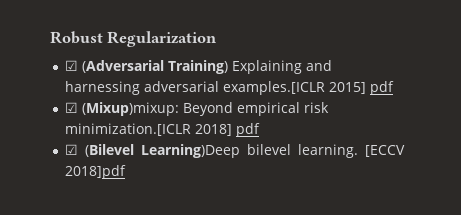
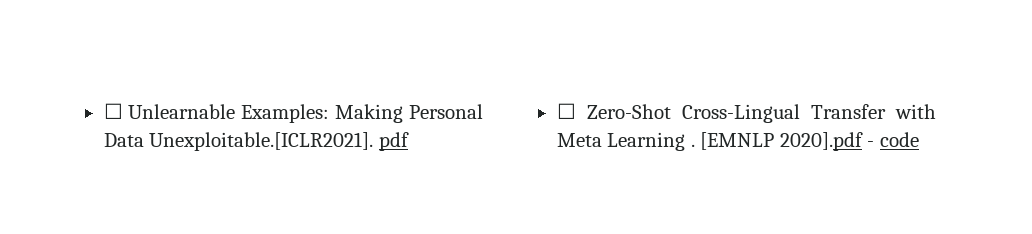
[50,31,218,47] [64,60,332,74] [64,81,394,95] [64,102,329,116] [64,123,260,137] [64,144,405,158] [64,165,126,179] Robust Regularization // ☑ (Adversarial Training) Explaining and harnessing adversarial examples.[ICLR 2015] pdf // ☑ (Mixup)mixup: Beyond empirical risk minimization.[ICLR 2018] pdf // ☑ (Bilevel Learning)Deep bilevel learning. [ECCV 2018]pdf -> [103,103,484,123] [103,132,409,151] [556,103,936,123] [556,132,919,151] ☐ Unlearnable Examples: Making Personal Data Unexploitable.[ICLR2021]. pdf // ☐ Zero-Shot Cross-Lingual Transfer with Meta Learning . [EMNLP 2020].pdf - code

